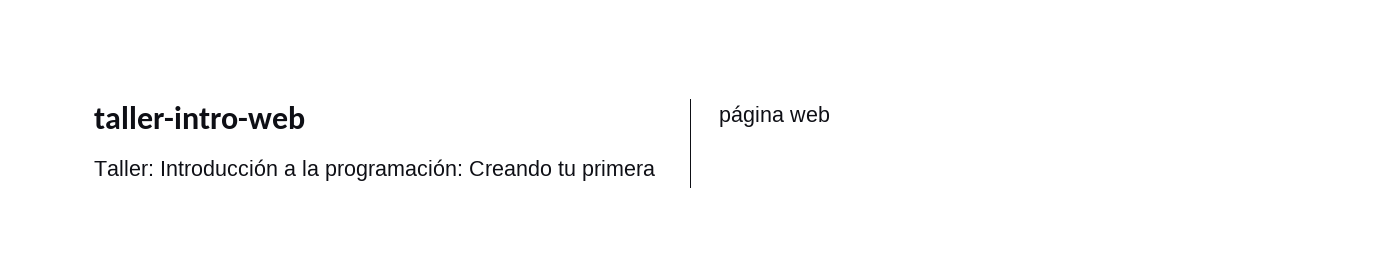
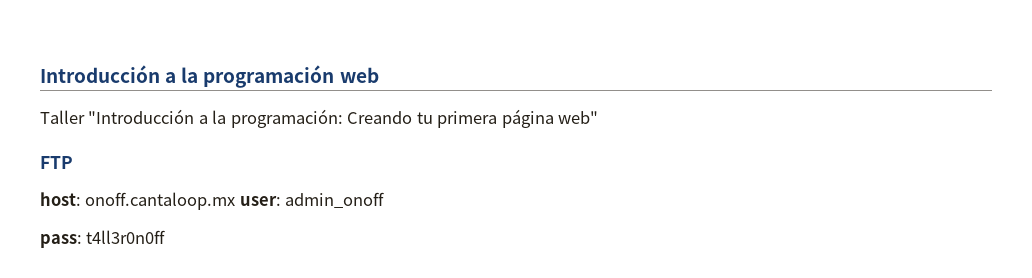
[94,106,305,129] [94,159,278,176] taller-intro-web // Taller: Introducción -> [40,65,379,88] [40,109,195,124] Introducción a la programación web // Taller "Introducción
[789,106,830,122] web -> [558,111,599,124] [40,156,73,169] [40,192,385,210] [40,230,166,248] web" // FTP // host: onoff.cantaloop.mx user: admin_onoff // pass: t4ll3r0n0ff

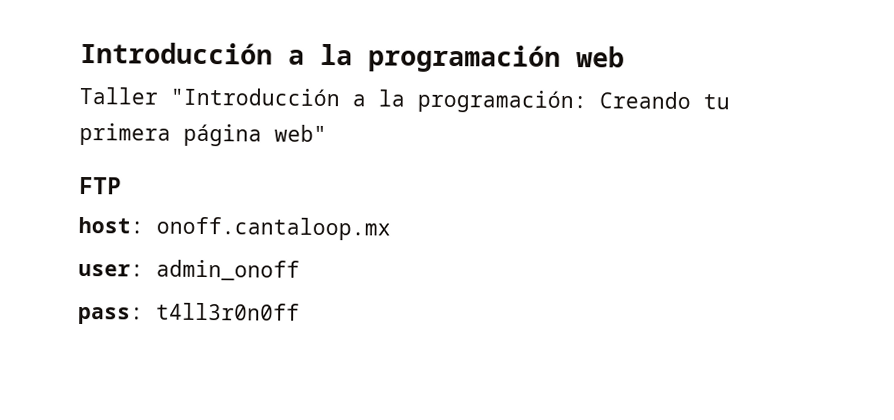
(236, 201) none -> (391, 228) //

